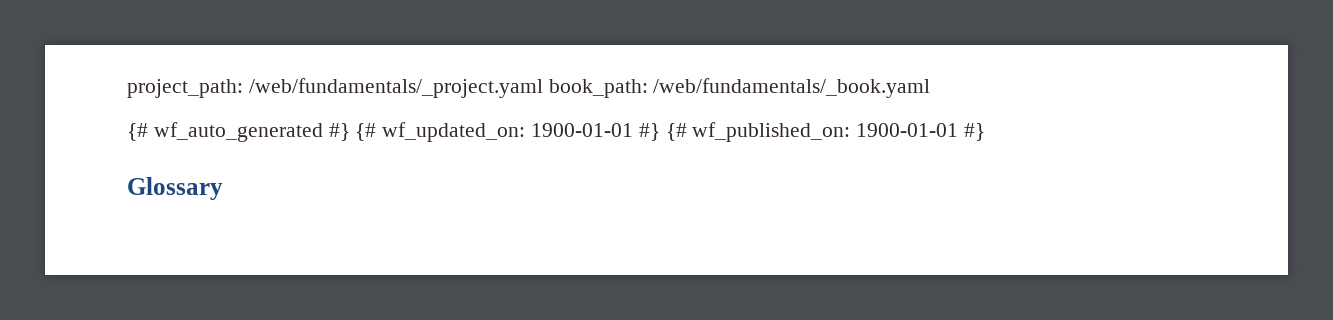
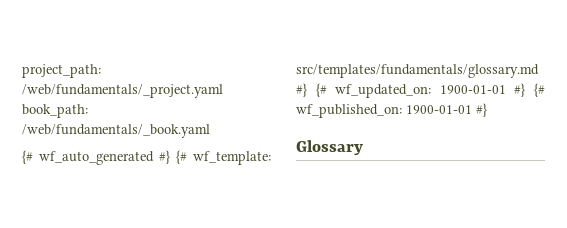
(377, 132) none -> [193,151,271,165] [296,64,539,78] [296,83,327,97] wf_template: src/templates/fundamentals/glossary.md #} {#

